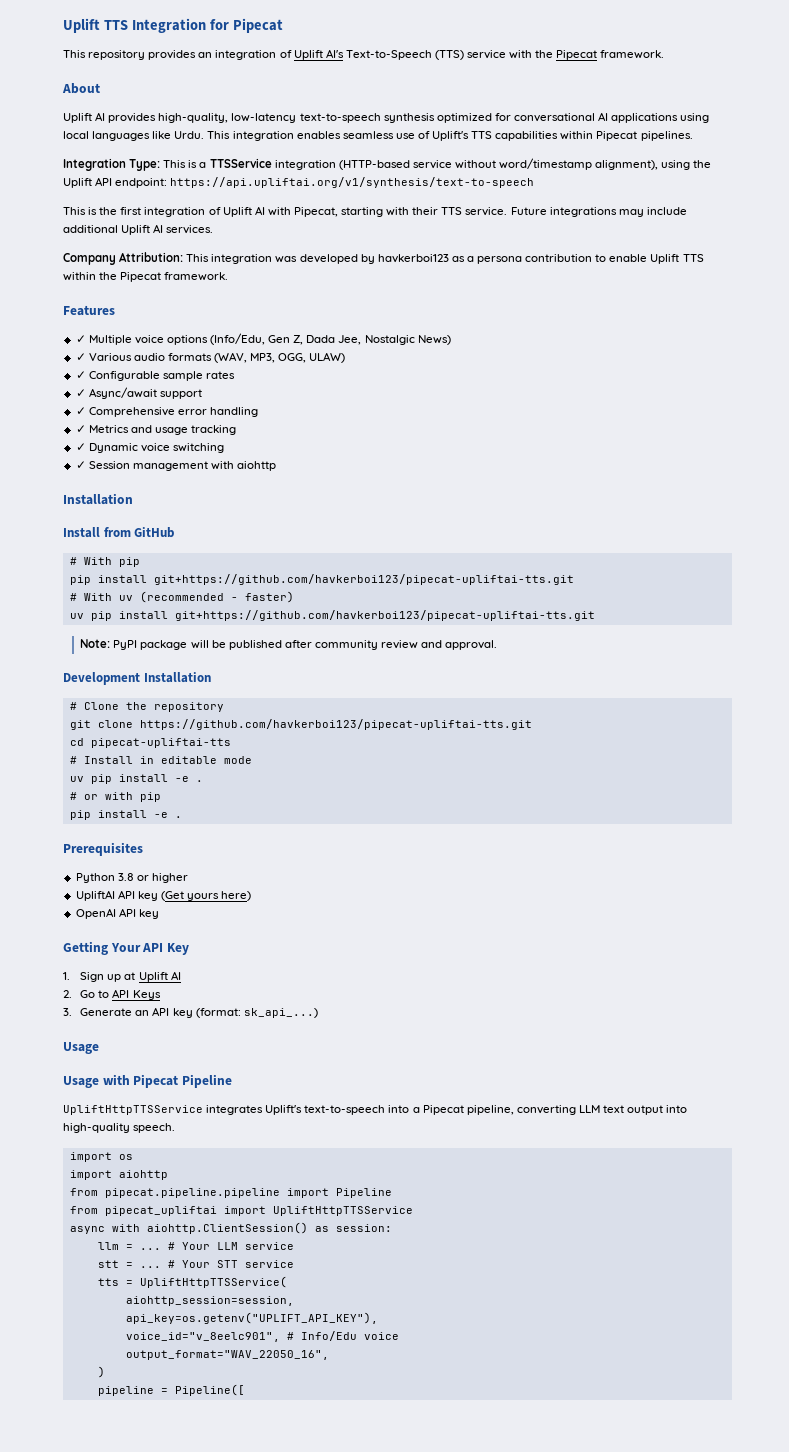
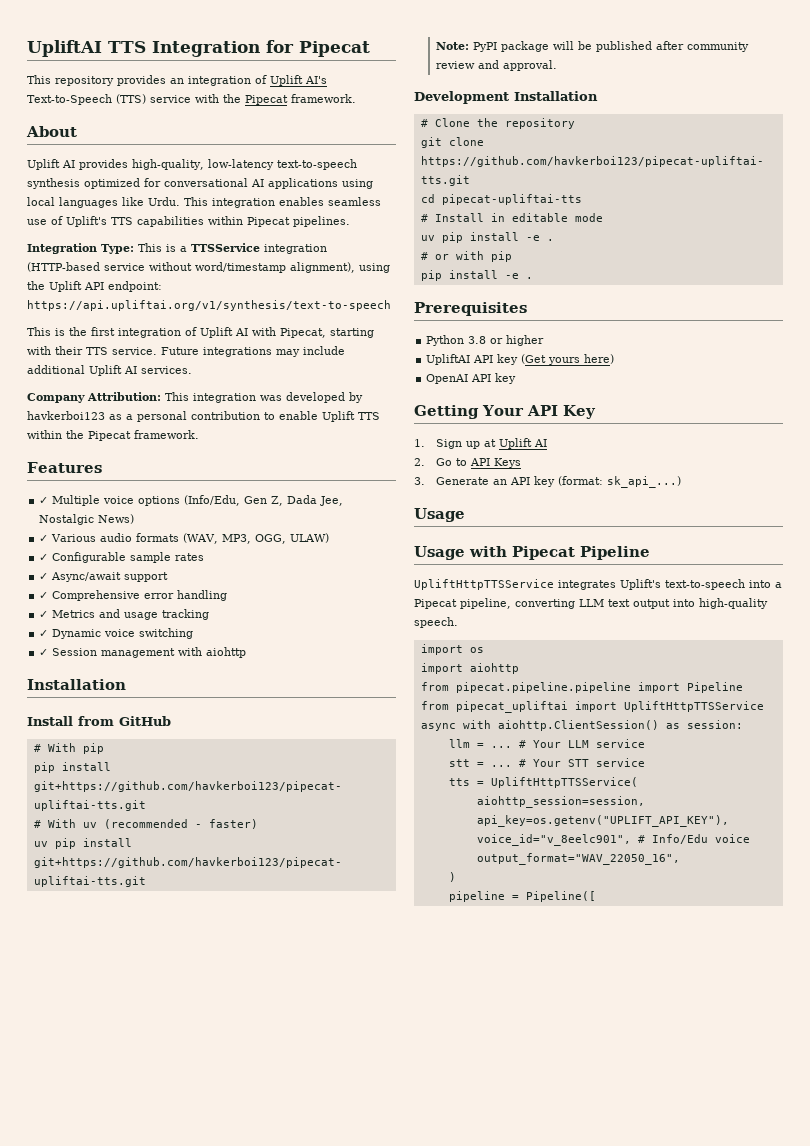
[63,18,100,33] Uplift -> [27,40,102,57] UpliftAI
[477,256,523,264] persona -> [137,411,187,422] personal

